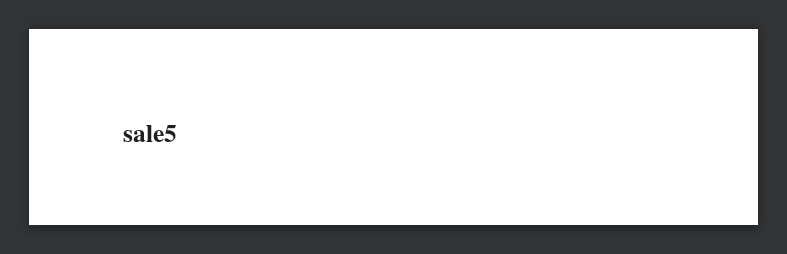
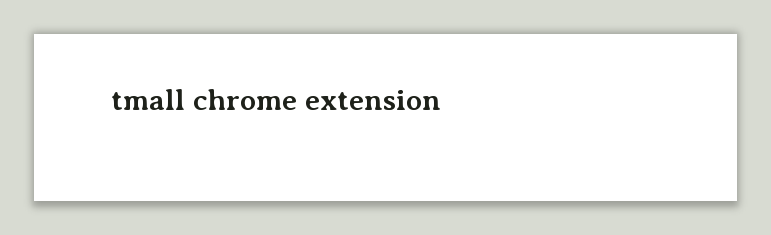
[123,125,177,142] sale5 -> [111,89,441,110] tmall chrome extension

